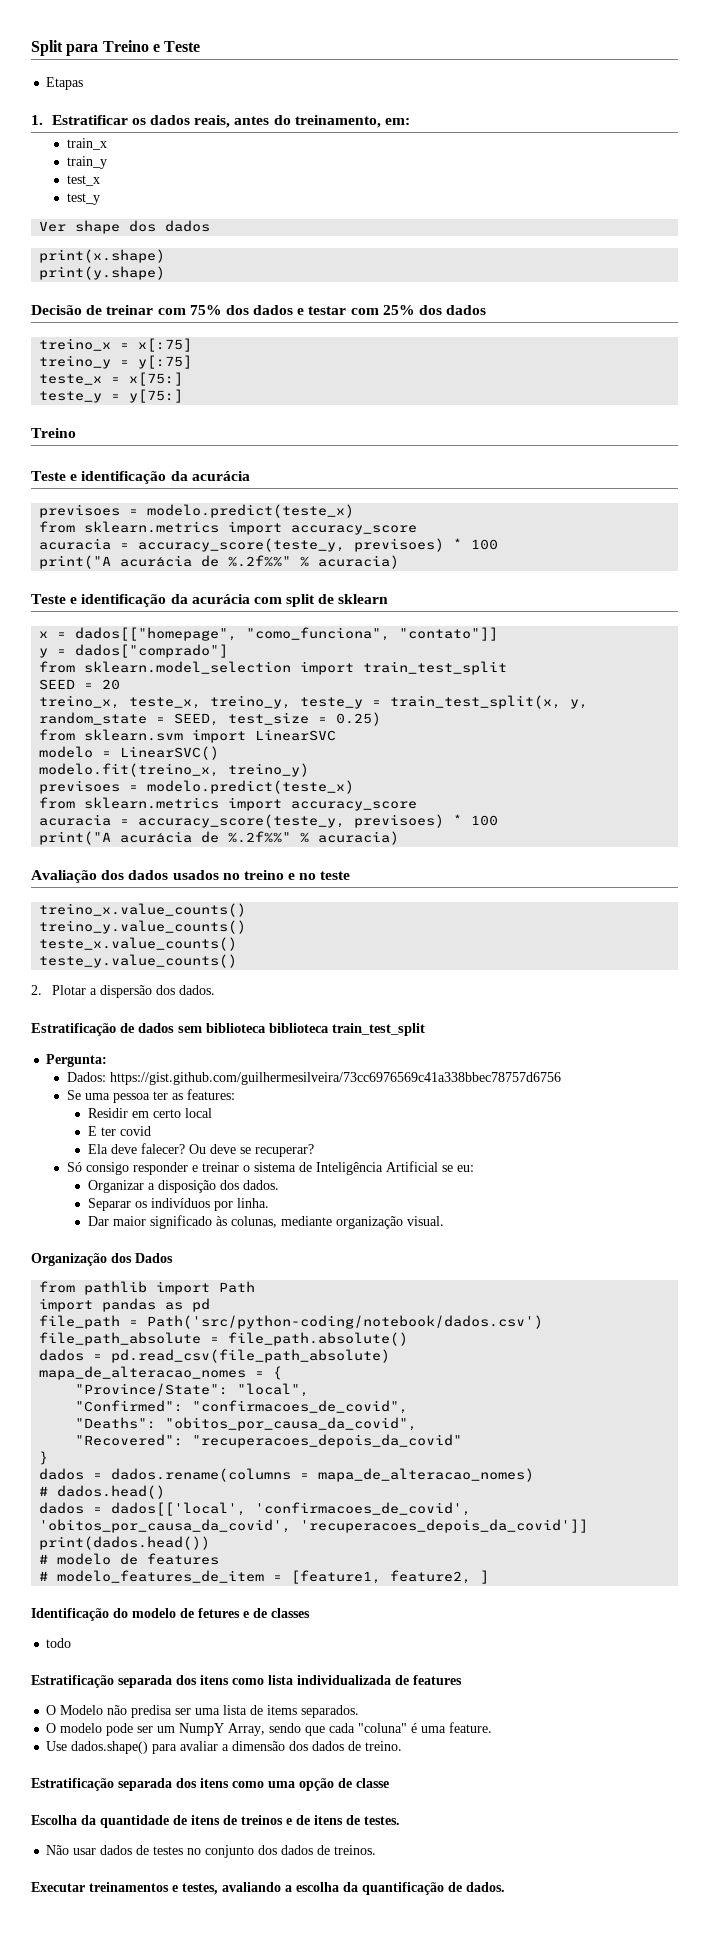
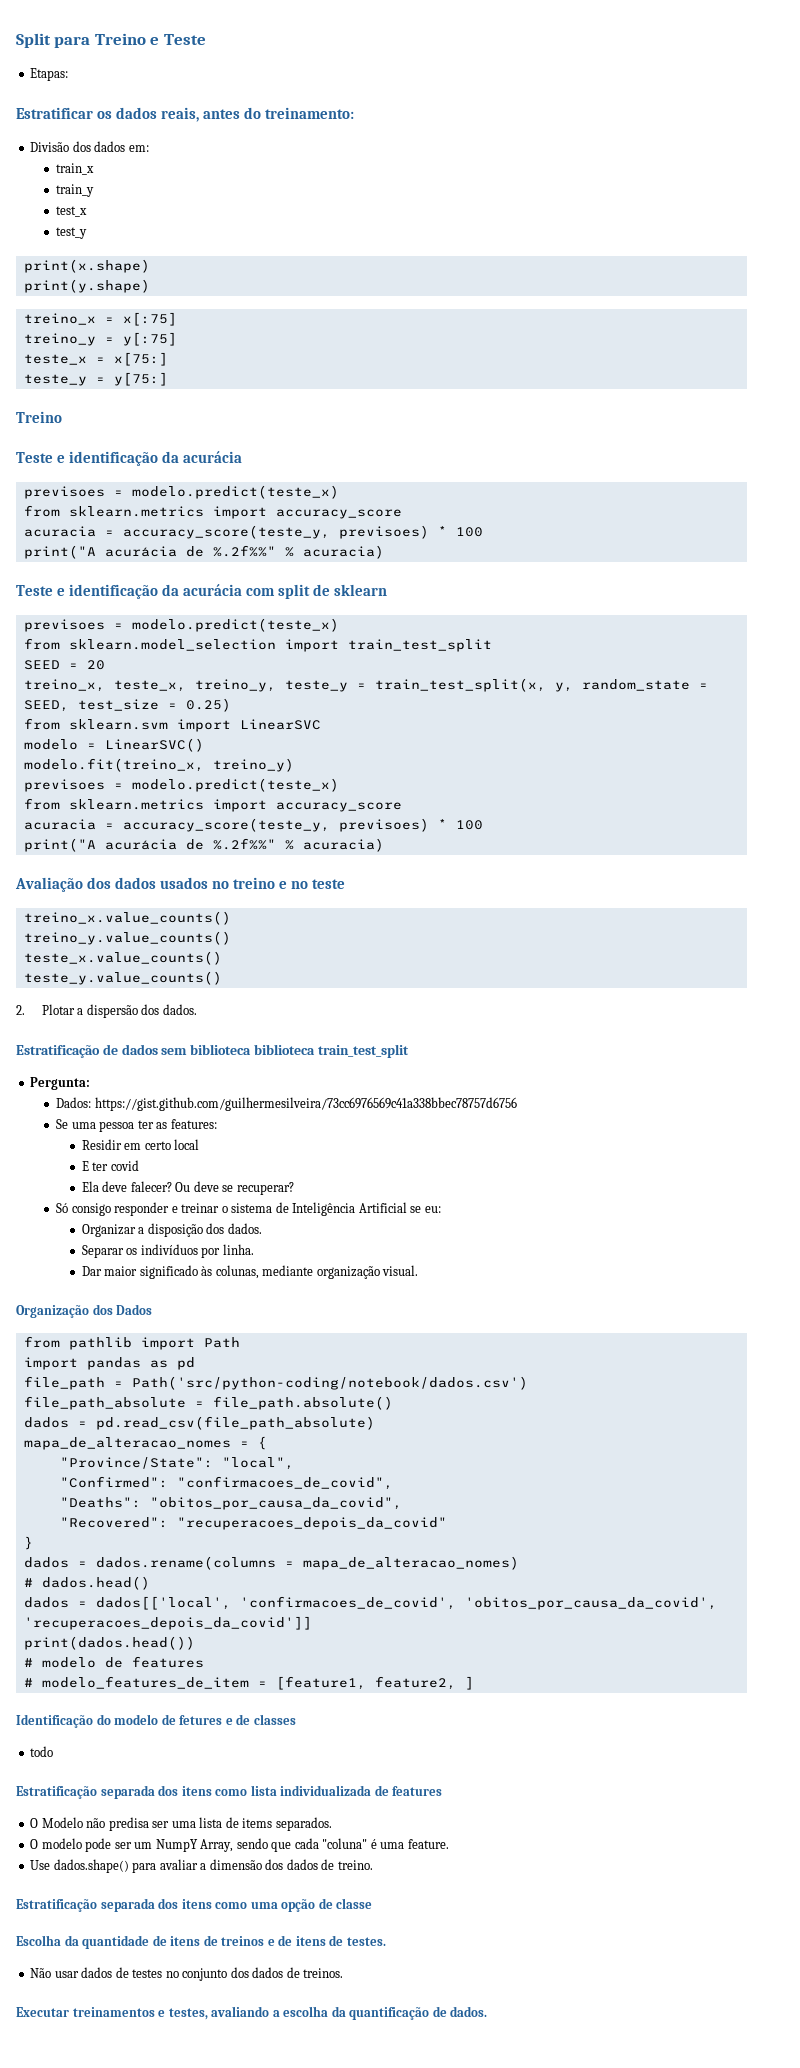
[46,77,84,90] [31,115,43,125] Etapas // 1. -> [30,68,69,81] Etapas: //
[294,115,381,128] treinamento, -> [265,107,355,119] [30,141,126,152] treinamento: // Divisão dos dados
[39,220,211,234] [39,249,166,263] [39,266,166,280] [31,305,487,315] Ver shape dos dados // print(x.shape) // print(y.shape) // Decisão de treinar com 75% dos dados e testar com 25% dos dados -> [23,259,150,273] [23,279,150,293] print(x.shape) // print(y.shape)
[39,627,499,641] [39,644,229,658] x = dados[["homepage", "como_funciona", "contato"]] // y = dados["comprado"] -> [23,618,339,632] previsoes = modelo.predict(teste_x)

